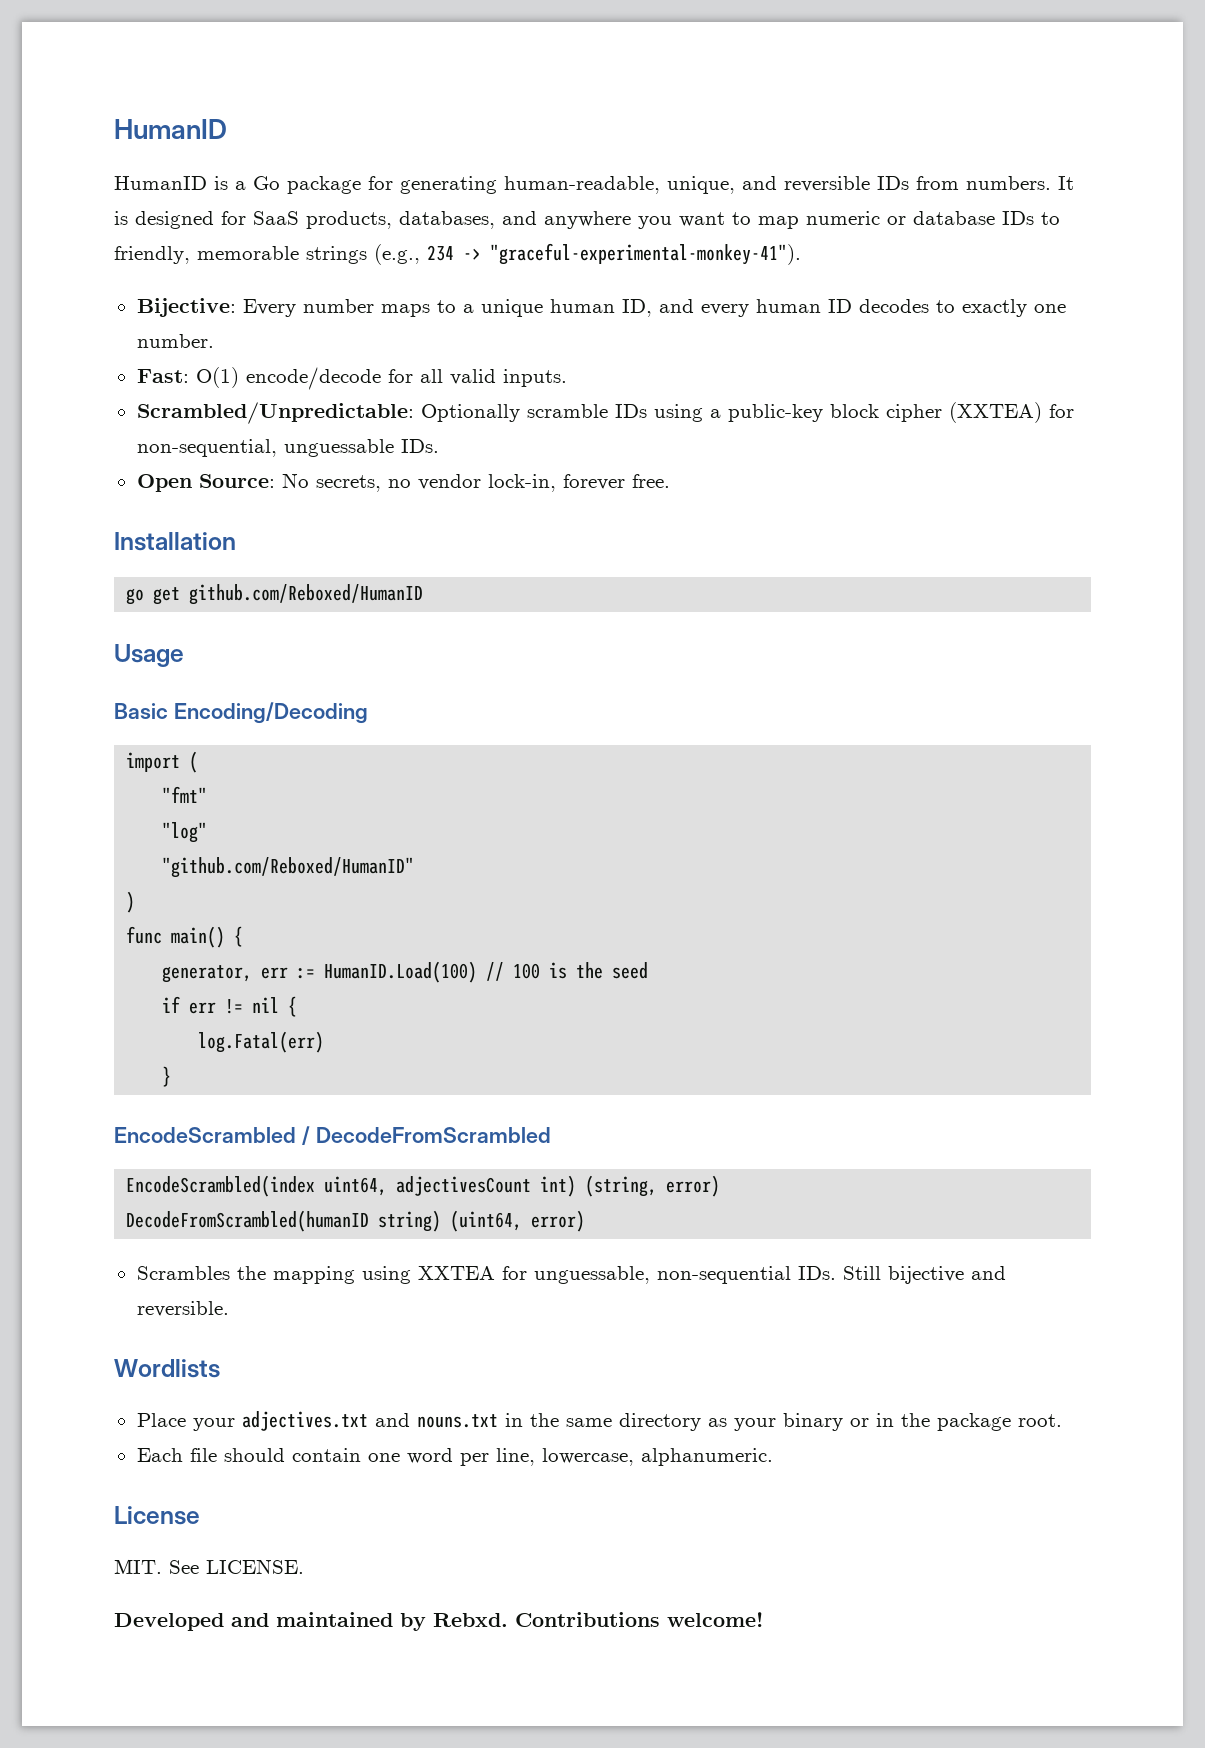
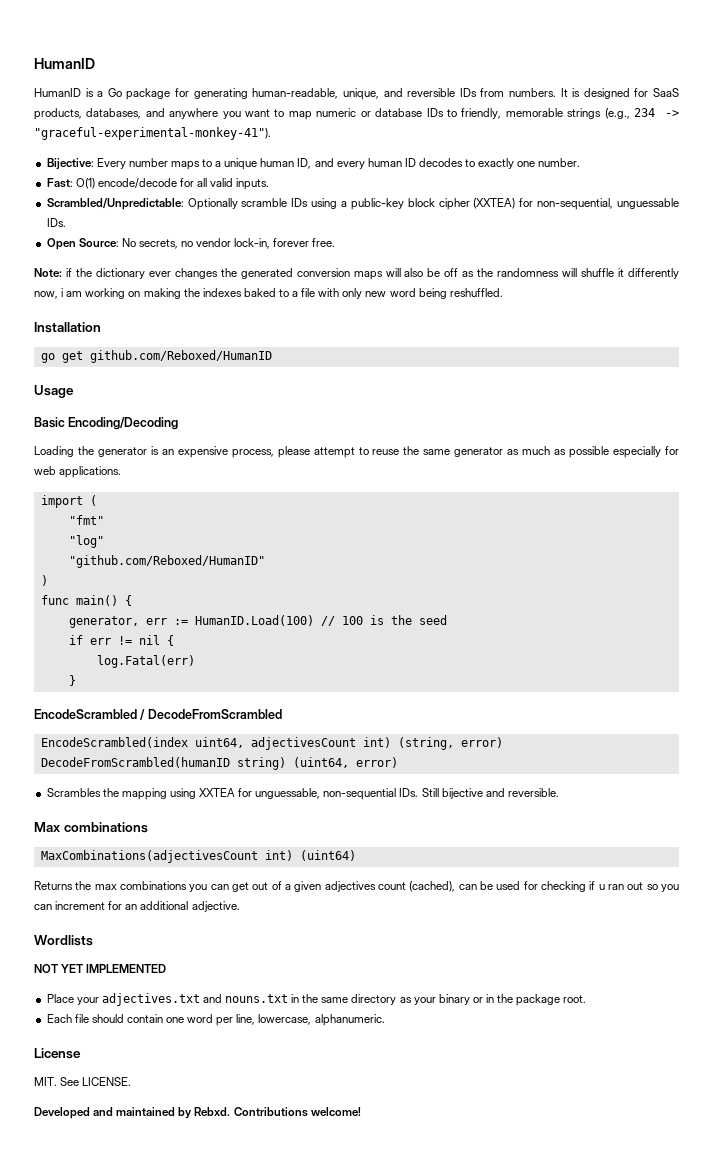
(670, 481) none -> [34,268,679,280] [34,288,503,299] // Note: if the dictionary ever changes the generated conversion maps will also be off as the randomness will shuffle it differently now, i am working on making the indexes baked to a file with only new word being reshuffled.
(368, 713) none -> [34,446,680,458] [34,466,122,478] // Loading the generator is an expensive process, please attempt to reuse the same generator as much as possible especially for web applications.
[114,1359,220,1378] Wordlists -> [34,822,148,833] [40,850,356,863] [34,881,680,892] [34,901,240,912] [34,935,93,946] [34,964,167,973] Max combinations // MaxCombinations(adjectivesCount int) (uint64) // Returns the max combinations you can get out of a given adjectives count (cached), can be used for checking if u ran out so you can increment for an additional adjective. // Wordlists // NOT YET IMPLEMENTED

